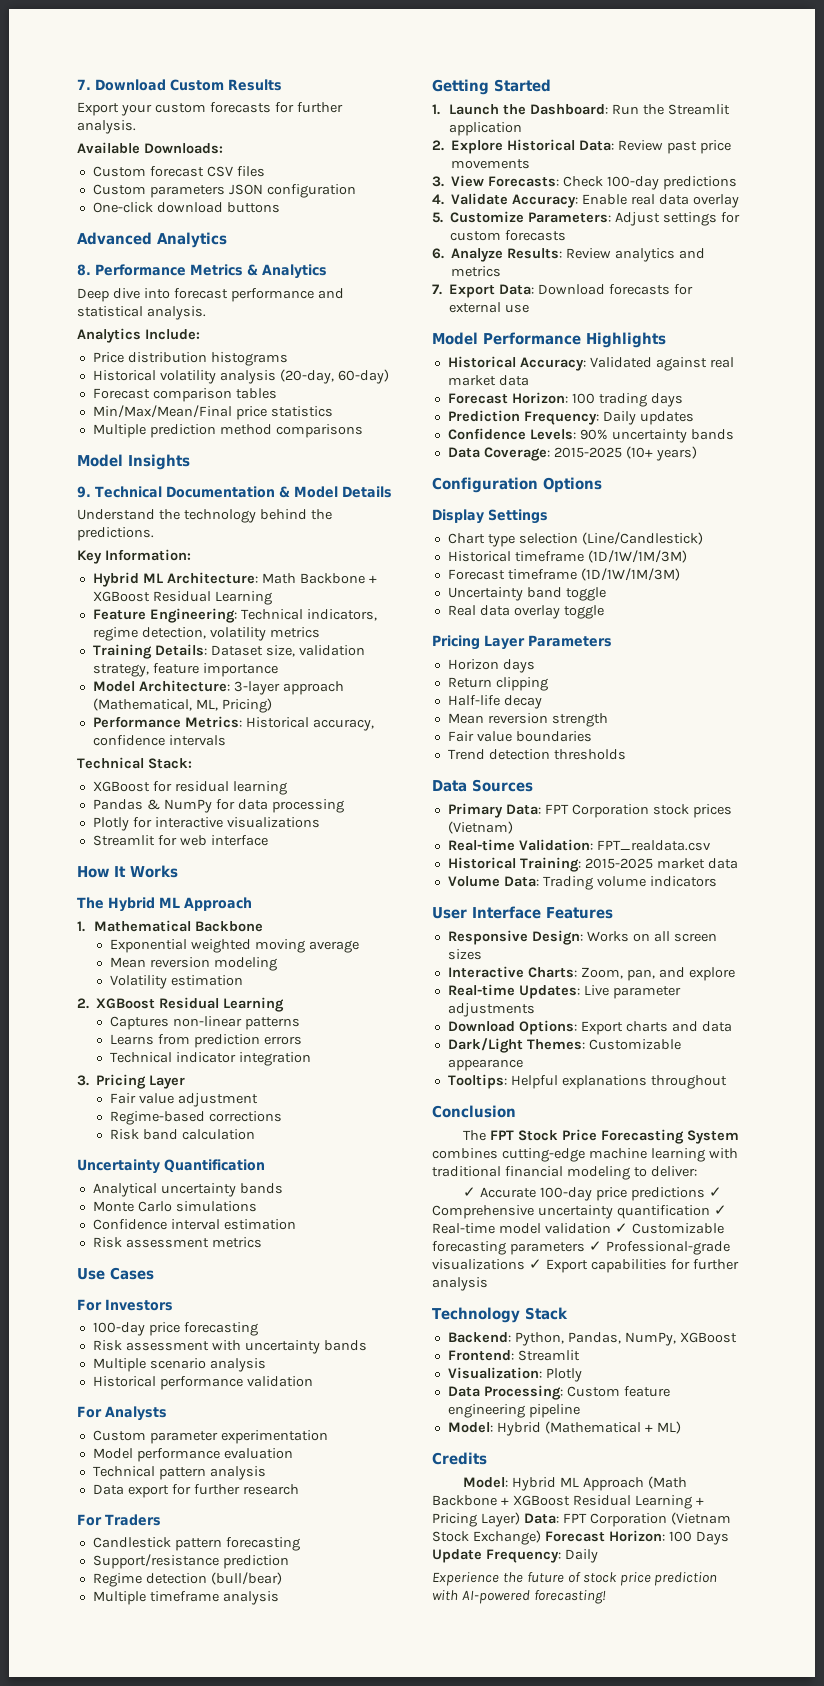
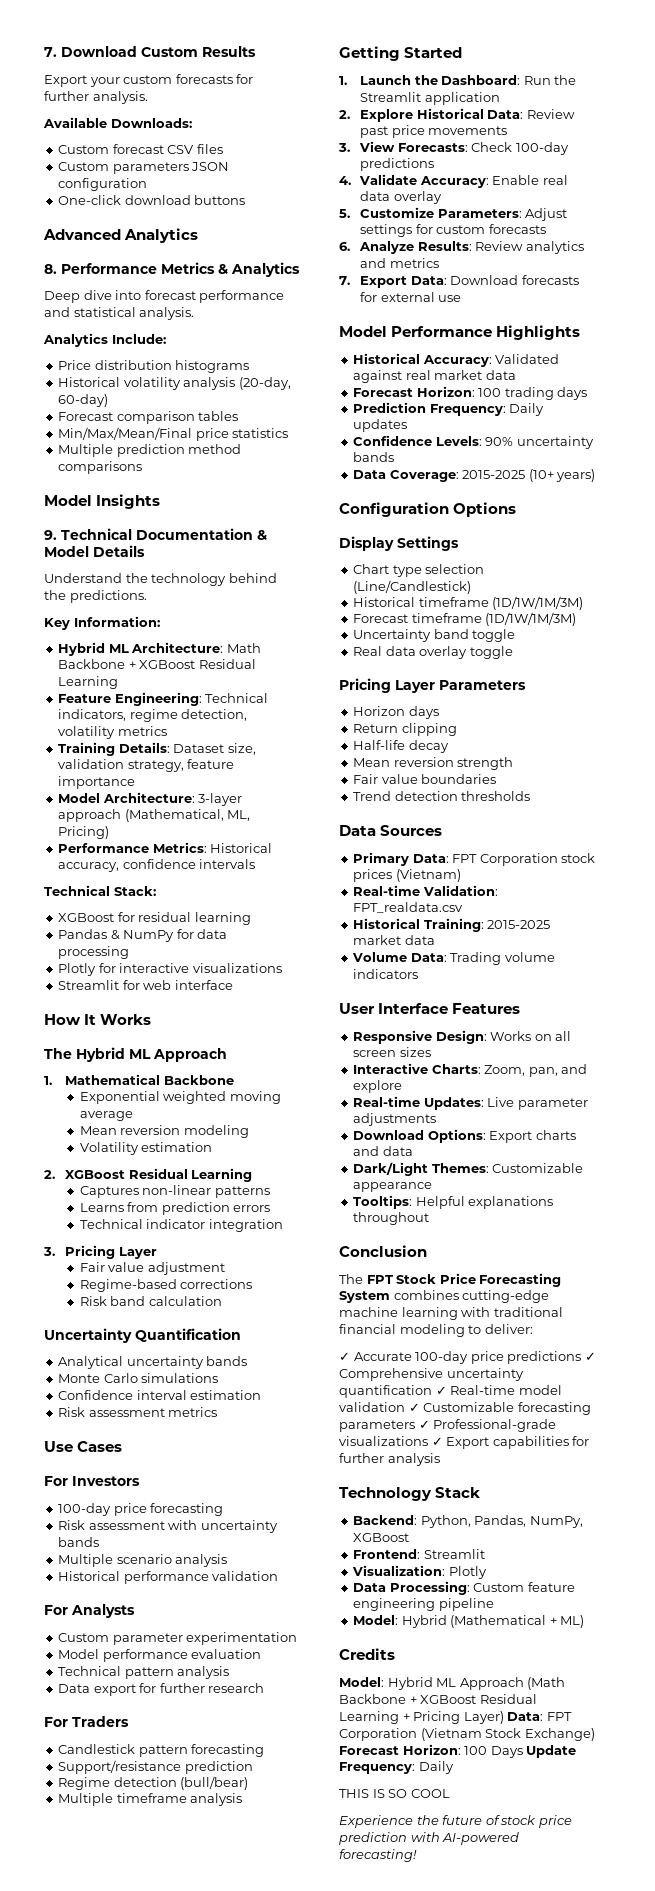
(598, 1556) none -> [339,1789,450,1798] // THIS IS SO COOL

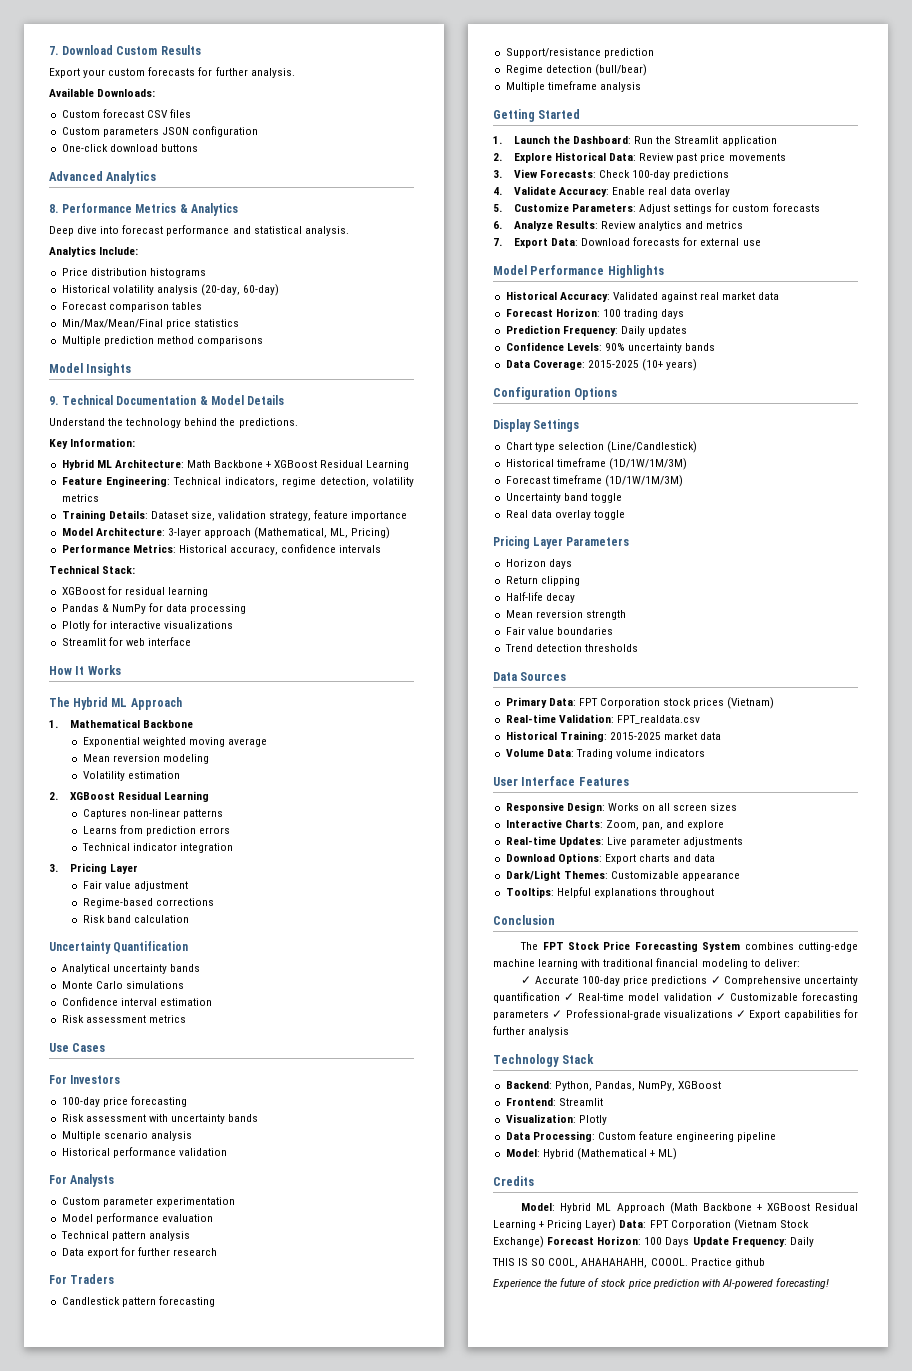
[410,1789,450,1798] COOL -> [548,1258,765,1268] COOL, AHAHAHAHH, COOOL. Practice github

